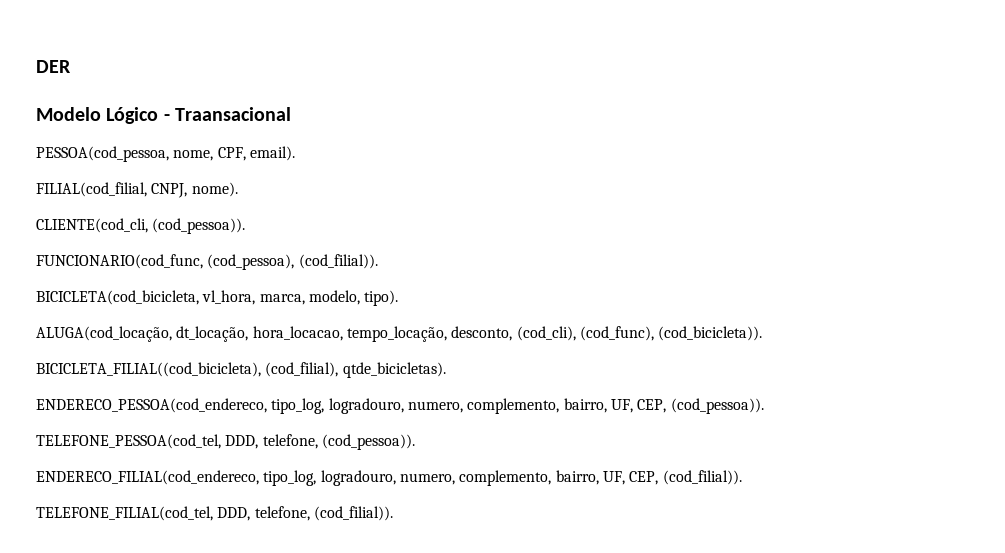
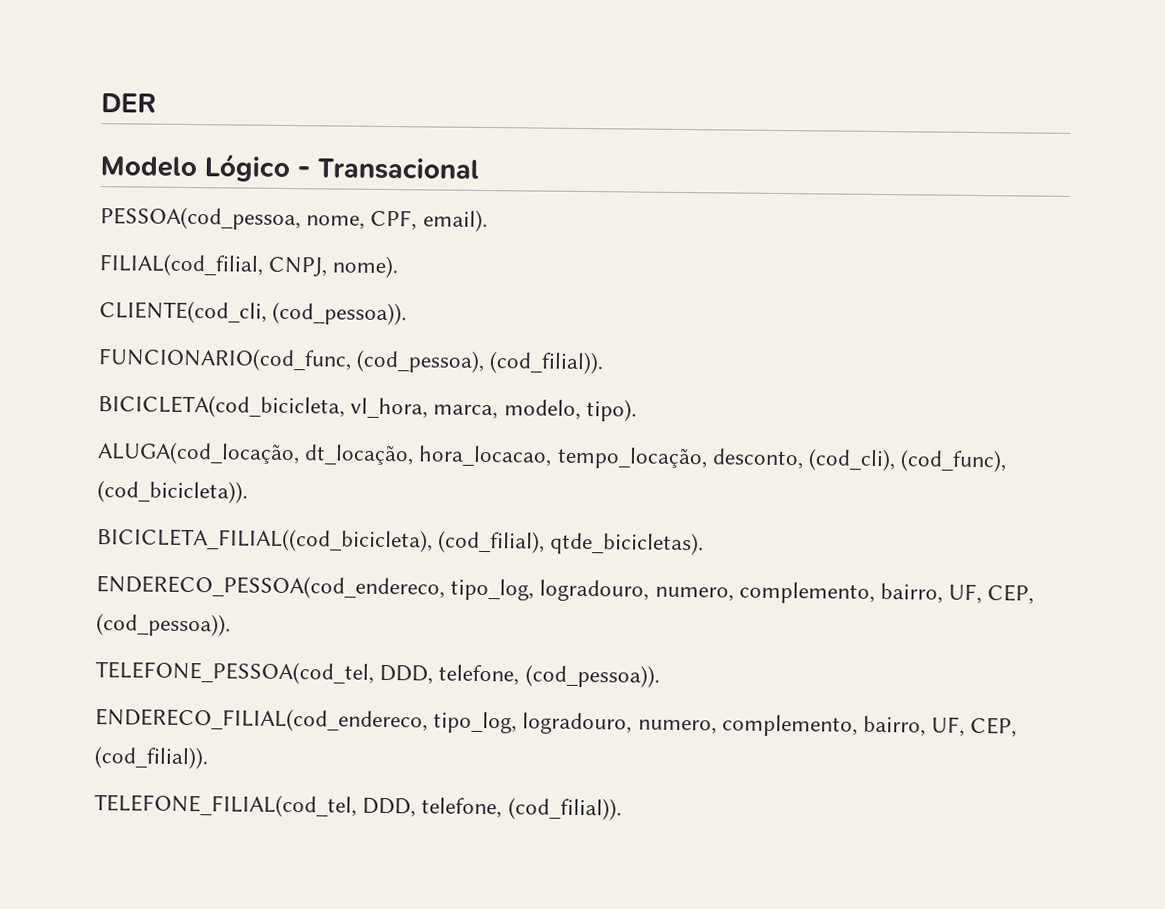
[174,107,291,121] Traansacional -> [317,157,479,180] Transacional

